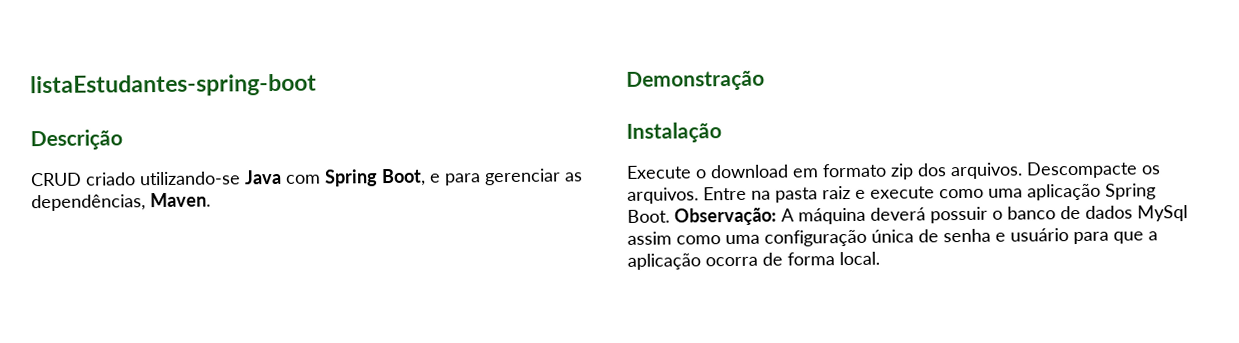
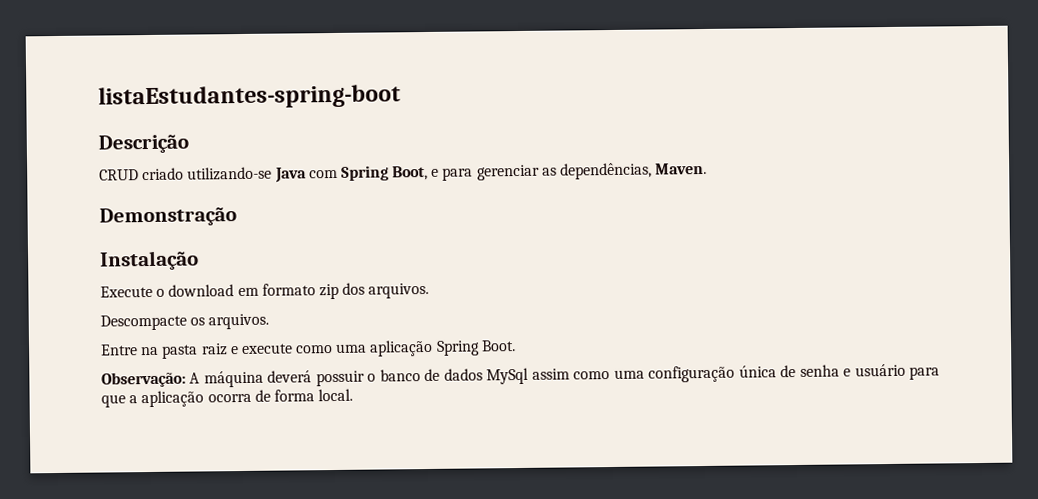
(1023, 171) none -> (430, 290) //
(699, 195) none -> (270, 321) //
(670, 216) none -> (516, 346) //

